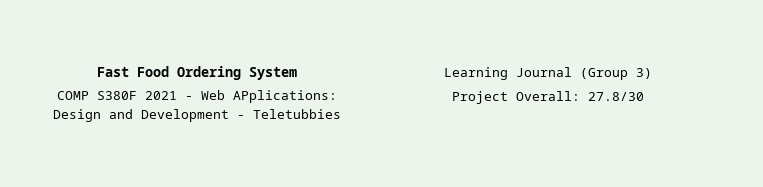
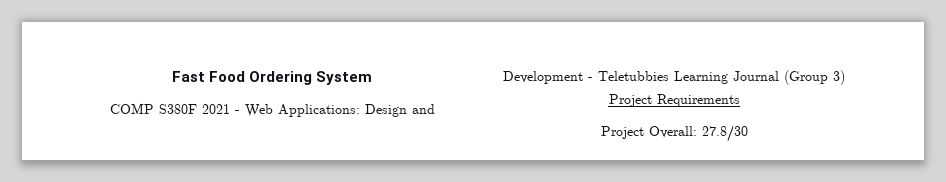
[233,90,337,103] APplications: -> [277,104,360,117] Applications:
(652, 73) none -> [608,94,740,107] // Project Requirements

